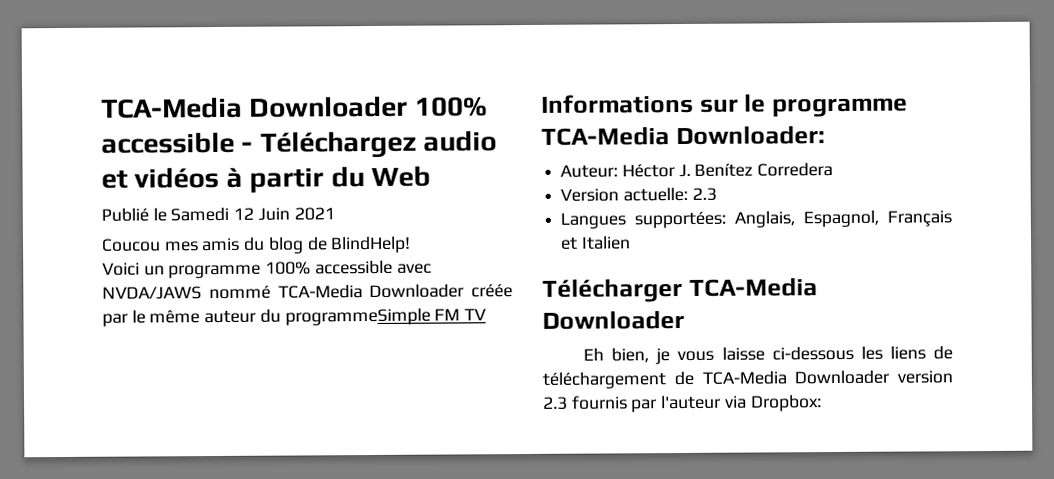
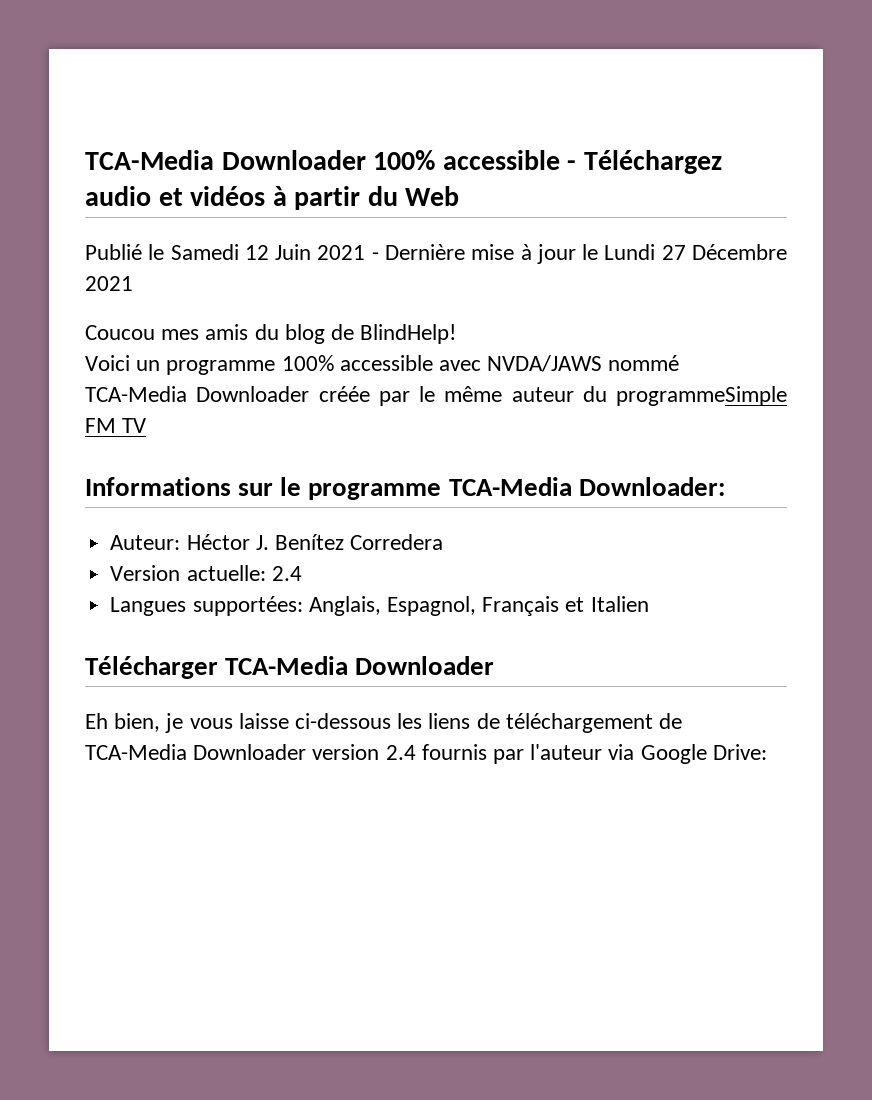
(335, 214) none -> [371,244,788,264] [85,276,133,291] - Dernière mise à jour le Lundi 27 Décembre 2021
[691,187,717,201] 2.3 -> [271,566,302,581] 2.4
[543,396,568,410] 2.3 -> [385,745,416,760] 2.4
[750,394,822,412] Dropbox: -> [640,744,767,764] Google Drive:

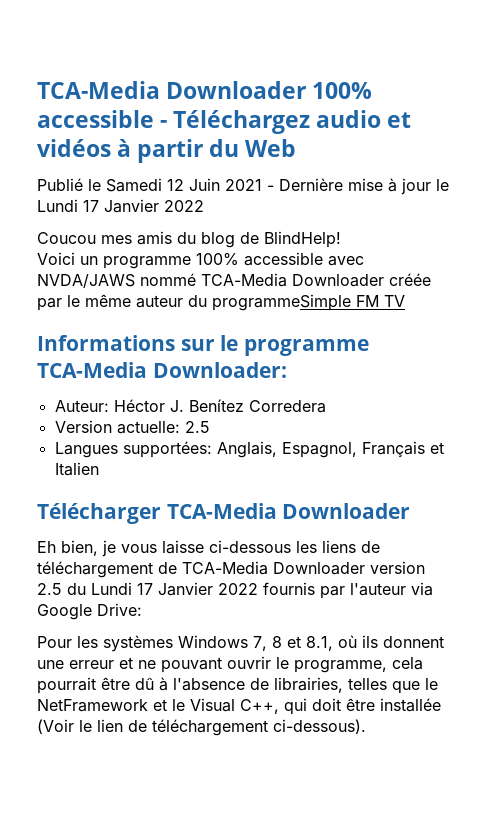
[661,244,788,260] [85,276,133,291] 27 Décembre 2021 -> [83,199,204,213] 17 Janvier 2022
[271,566,302,581] 2.4 -> [184,421,210,433] 2.5
[385,745,416,760] 2.4 -> [37,582,258,596] 2.5 du Lundi 17 Janvier 2022
(767, 752) none -> [37,635,444,652] [37,656,423,673] [37,677,438,694] [37,698,441,715] [37,719,366,736] // Pour les systèmes Windows 7, 8 et 8.1, où ils donnent une erreur et ne pouvant ouvrir le programme, cela pourrait être dû à l'absence de librairies, telles que le NetFramework et le Visual C++, qui doit être installée (Voir le lien de téléchargement ci-dessous).

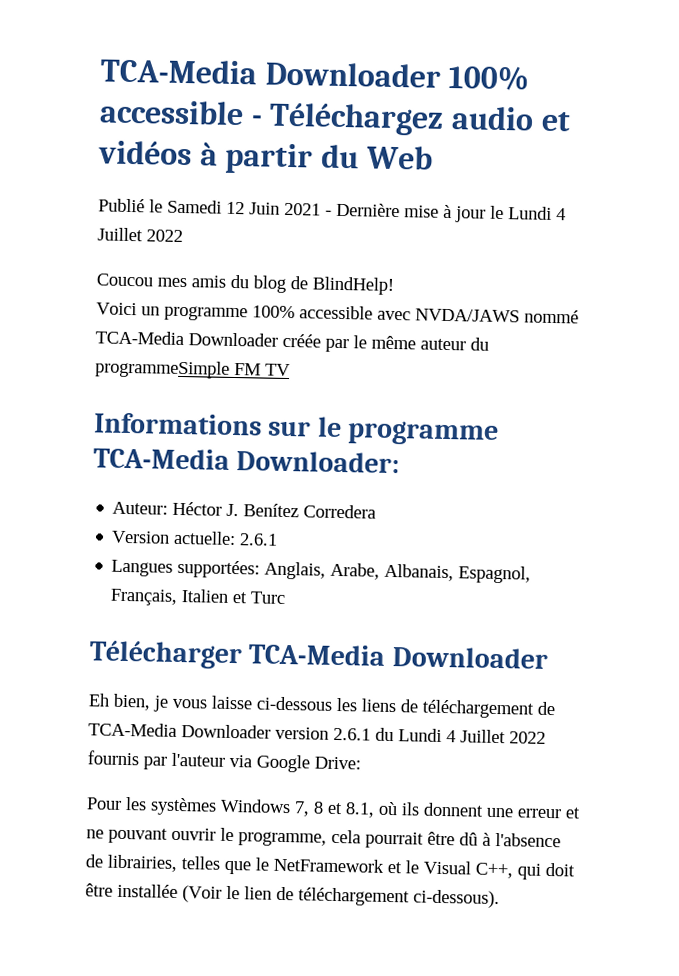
[83,199,159,213] 17 Janvier -> [556,208,566,221] [97,227,143,242] 4 Juillet
[184,421,210,433] 2.5 -> [239,533,279,546] 2.6.1
[281,441,444,458] [54,462,99,476] Espagnol, Français et Italien -> [330,562,532,584] [110,588,287,606] Arabe, Albanais, Espagnol, Français, Italien et Turc
[37,583,62,595] 2.5 -> [333,727,371,741] 2.6.1
[137,582,213,596] 17 Janvier -> [446,729,506,744] 4 Juillet

